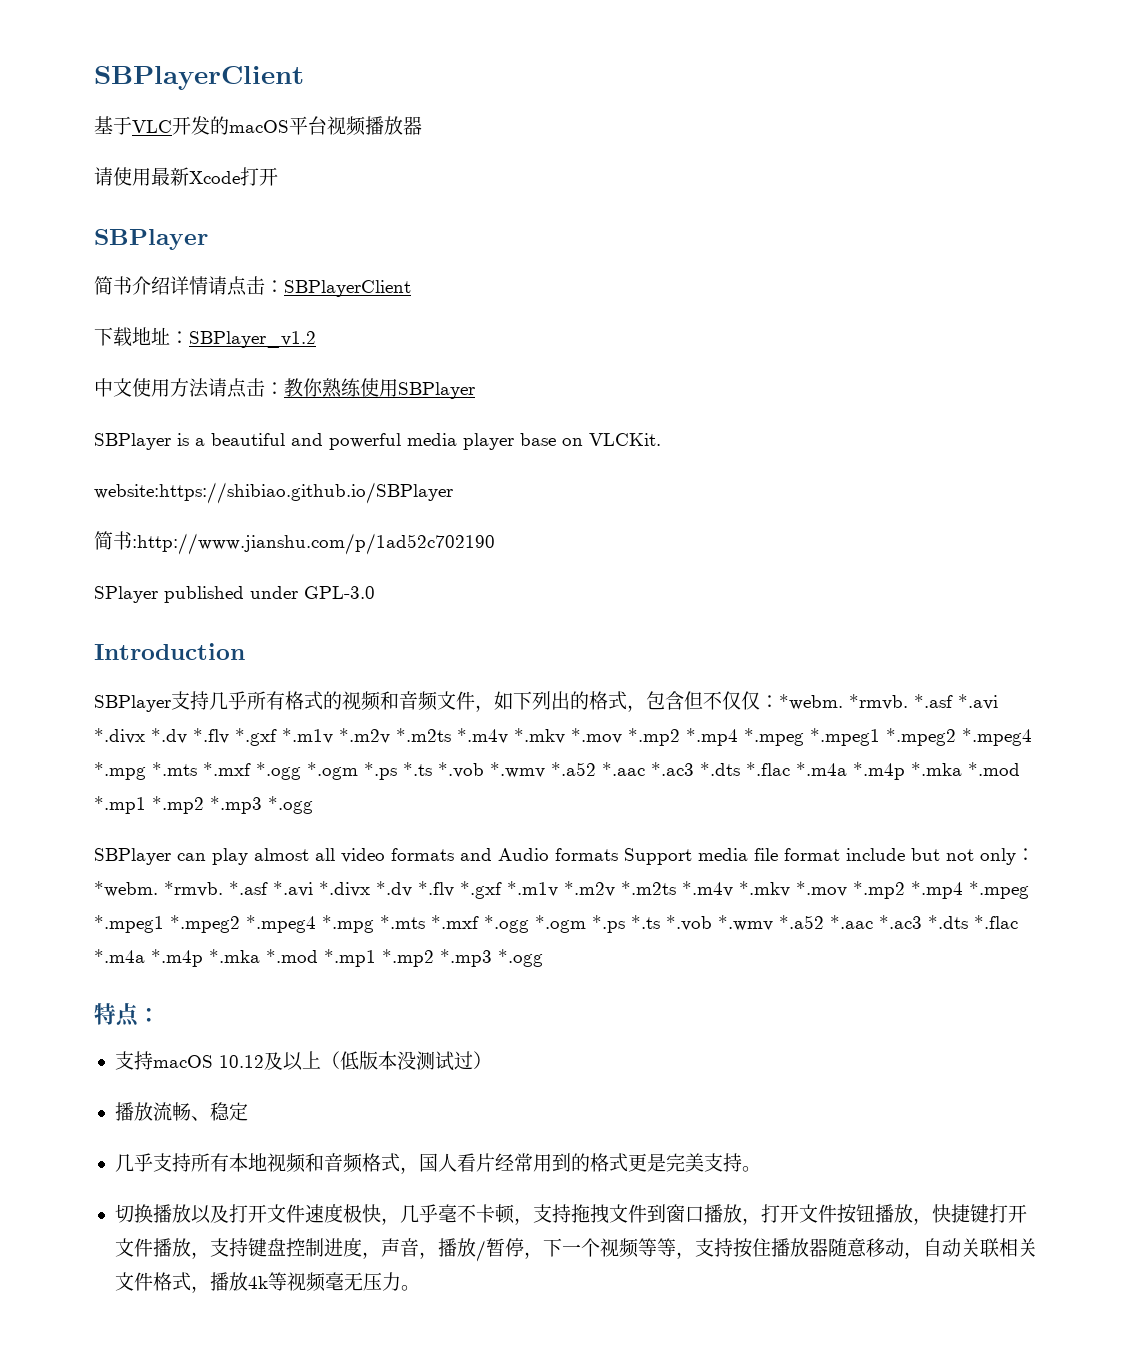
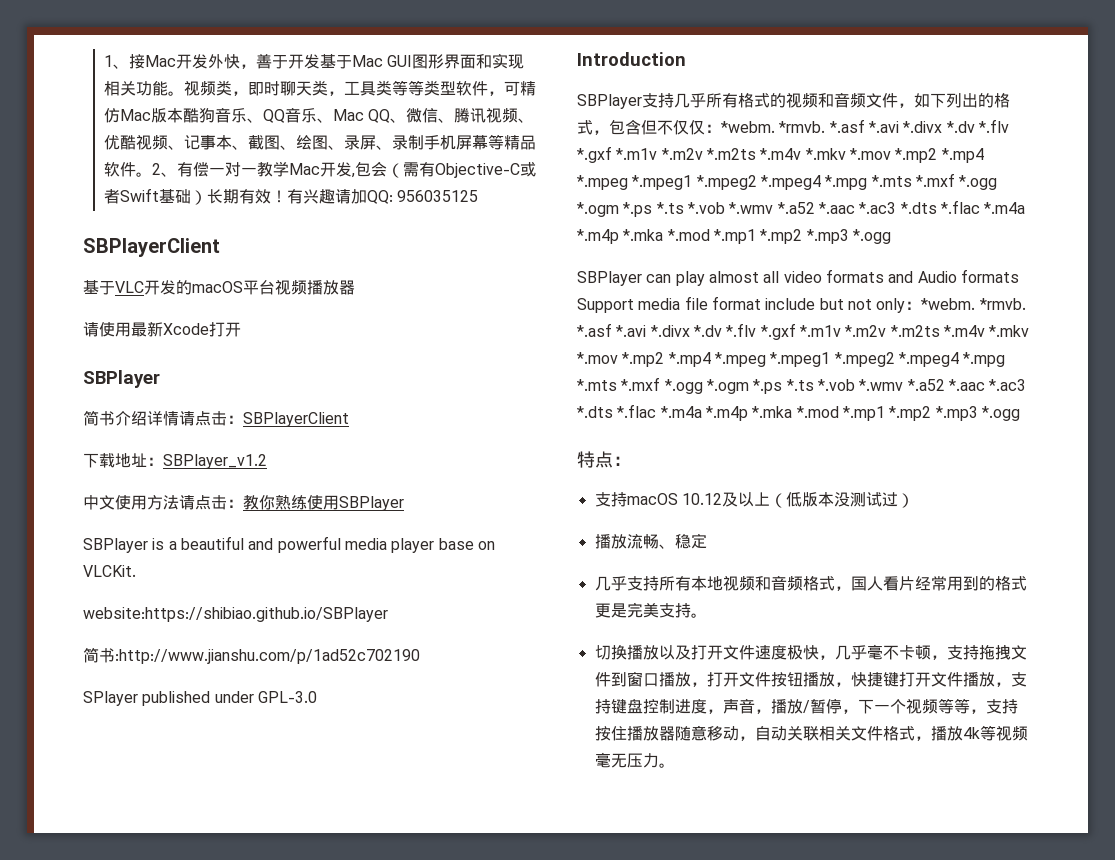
(94, 78) none -> [103,53,525,69] [103,80,536,96] [103,107,535,123] [103,134,536,150] [103,161,536,178] [103,188,479,205] 1、接Mac开发外快，善于开发基于Mac GUI图形界面和实现相关功能。视频类，即时聊天类，工具类等等类型软件，可精仿Mac版本酷狗音乐、QQ音乐、Mac QQ、微信、腾讯视频、优酷视频、记事本、截图、绘图、录屏、录制手机屏幕等精品软件。2、有偿一对一教学Mac开发,包会（需有Objective-C或者Swift基础）长期有效！有兴趣请加QQ: 956035125 //

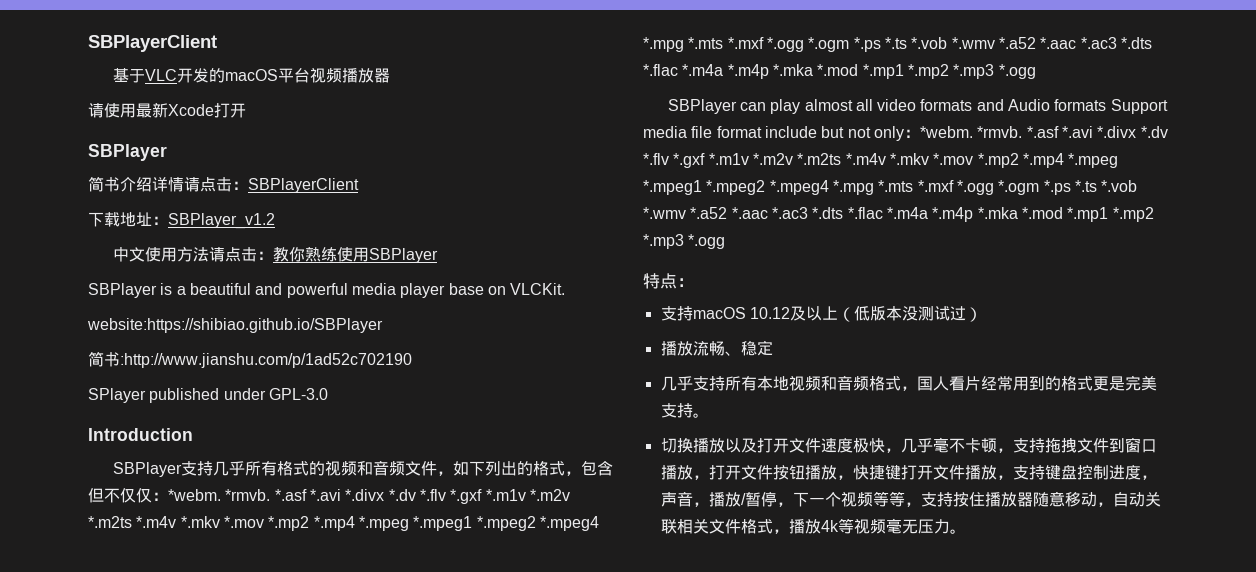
[103,53,525,69] [103,80,536,96] [103,107,535,123] [103,134,536,150] [103,161,536,178] [103,188,479,205] 1、接Mac开发外快，善于开发基于Mac GUI图形界面和实现相关功能。视频类，即时聊天类，工具类等等类型软件，可精仿Mac版本酷狗音乐、QQ音乐、Mac QQ、微信、腾讯视频、优酷视频、记事本、截图、绘图、录屏、录制手机屏幕等精品软件。2、有偿一对一教学Mac开发,包会（需有Objective-C或者Swift基础）长期有效！有兴趣请加QQ: 956035125 // -> (88, 43) none

